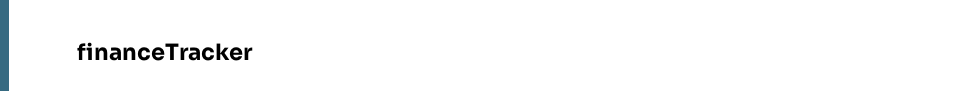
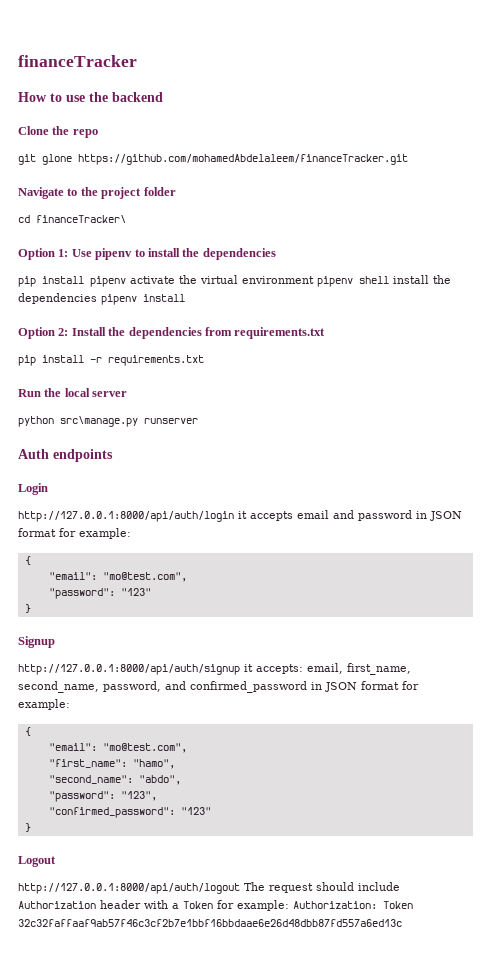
(253, 51) none -> [18,92,163,102] [18,126,98,138] [18,154,408,165] [18,187,176,199] [18,215,126,223] [18,248,276,260] [18,275,451,287] [18,293,185,305] [18,327,326,339] [18,355,204,366] [18,388,128,397] [18,416,198,427] [18,449,113,462] [18,483,48,495] [18,510,462,522] [18,528,131,539] [24,556,31,565] [48,572,187,582] [48,588,151,599] [24,604,31,613] [18,636,55,648] [18,663,411,675] [18,681,419,693] [18,699,70,710] [24,727,31,736] [48,743,187,753] [48,759,175,769] [48,775,181,785] [48,791,157,802] [48,807,211,818] [24,823,31,832] [18,856,56,867] [18,882,400,894] [18,900,413,911] [18,919,402,927] // How to use the backend // Clone the repo // git glone https://github.com/mohamedAbdelaleem/financeTracker.git // Navigate to the project folder // cd financeTracker\ // Option 1: Use pipenv to install the dependencies // pip install pipenv activate the virtual environment pipenv shell install the dependencies pipenv install // Option 2: Install the dependencies from requirements.txt // pip install -r requirements.txt // Run the local server // python src\manage.py runserver // Auth endpoints // Login // http://127.0.0.1:8000/api/auth/login it accepts email and password in JSON format for example: // { // "email": "mo@test.com", // "password": "123" // } // Signup // http://127.0.0.1:8000/api/auth/signup it accepts: email, first_name, second_name, password, and confirmed_password in JSON format for example: // { // "email": "mo@test.com", // "first_name": "hamo", // "second_name": "abdo", // "password": "123", // "confirmed_password": "123" // } // Logout // http://127.0.0.1:8000/api/auth/logout The request should include Authorization header with a Token for example: Authorization: Token 32c32faffaaf9ab57f46c3cf2b7e1bbf16bbdaae6e26d48dbb87fd557a6ed13c

